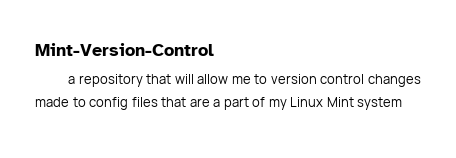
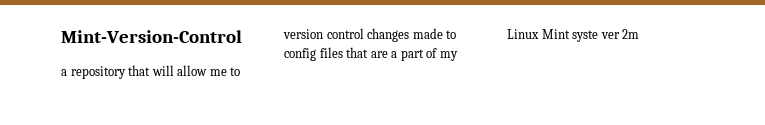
[357,97,403,110] system -> [572,29,640,42] syste ver 2m

